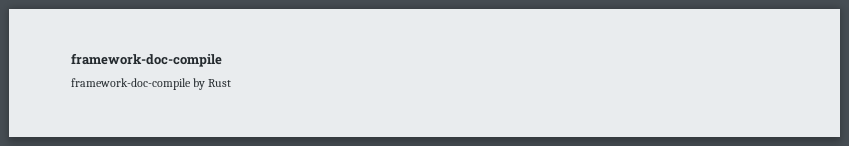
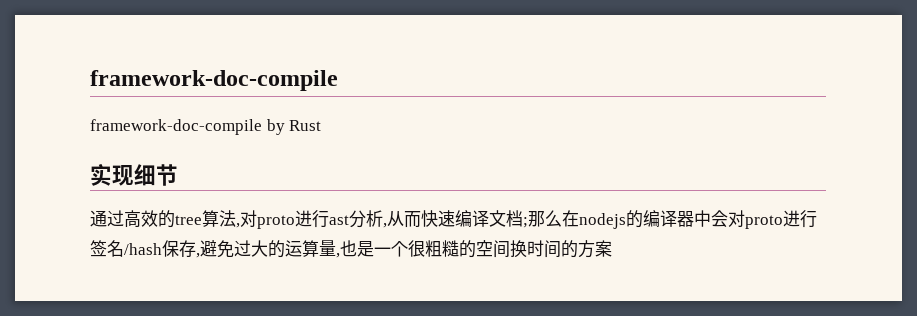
(232, 83) none -> [90,163,178,186] [90,210,817,229] [90,240,612,258] // 实现细节 // 通过高效的tree算法,对proto进行ast分析,从而快速编译文档;那么在nodejs的编译器中会对proto进行签名/hash保存,避免过大的运算量,也是一个很粗糙的空间换时间的方案

